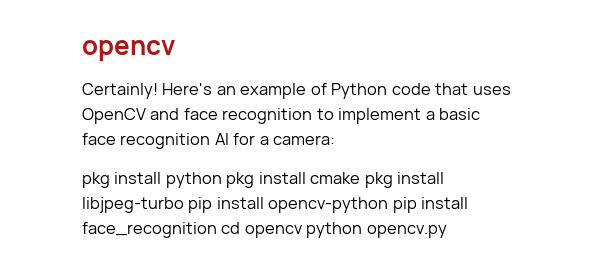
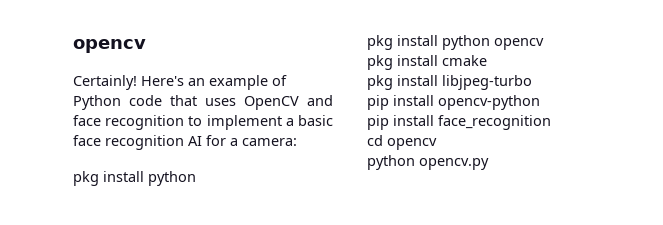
(222, 180) none -> [367,35,544,50] // pkg install python opencv //
(361, 178) none -> (487, 60) //
(184, 205) none -> (532, 82) //
(389, 205) none -> (540, 102) //
(217, 230) none -> (551, 122) //
(303, 231) none -> (437, 144) //

